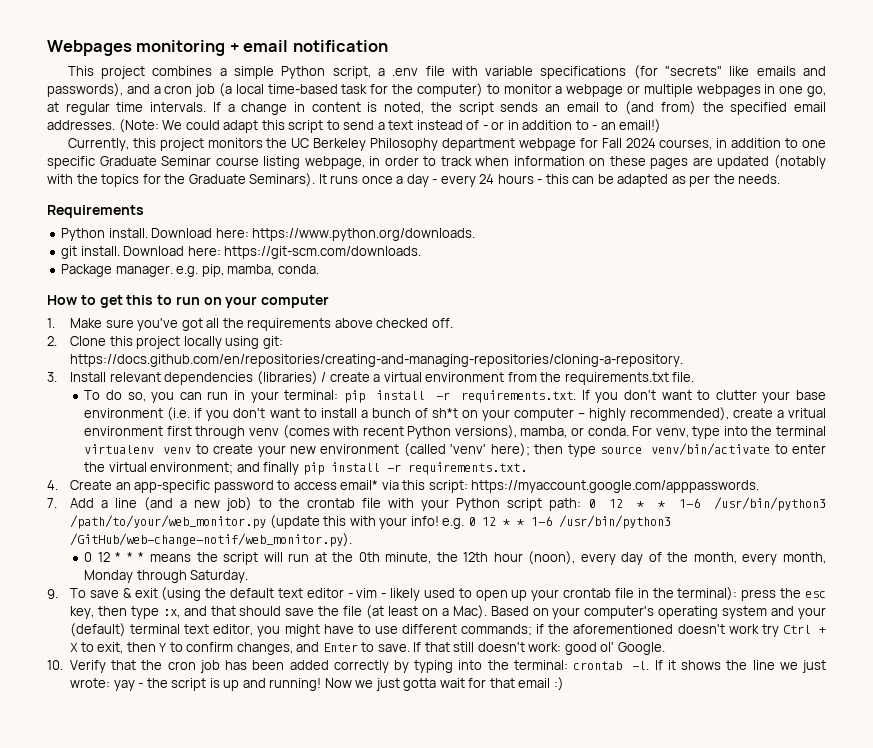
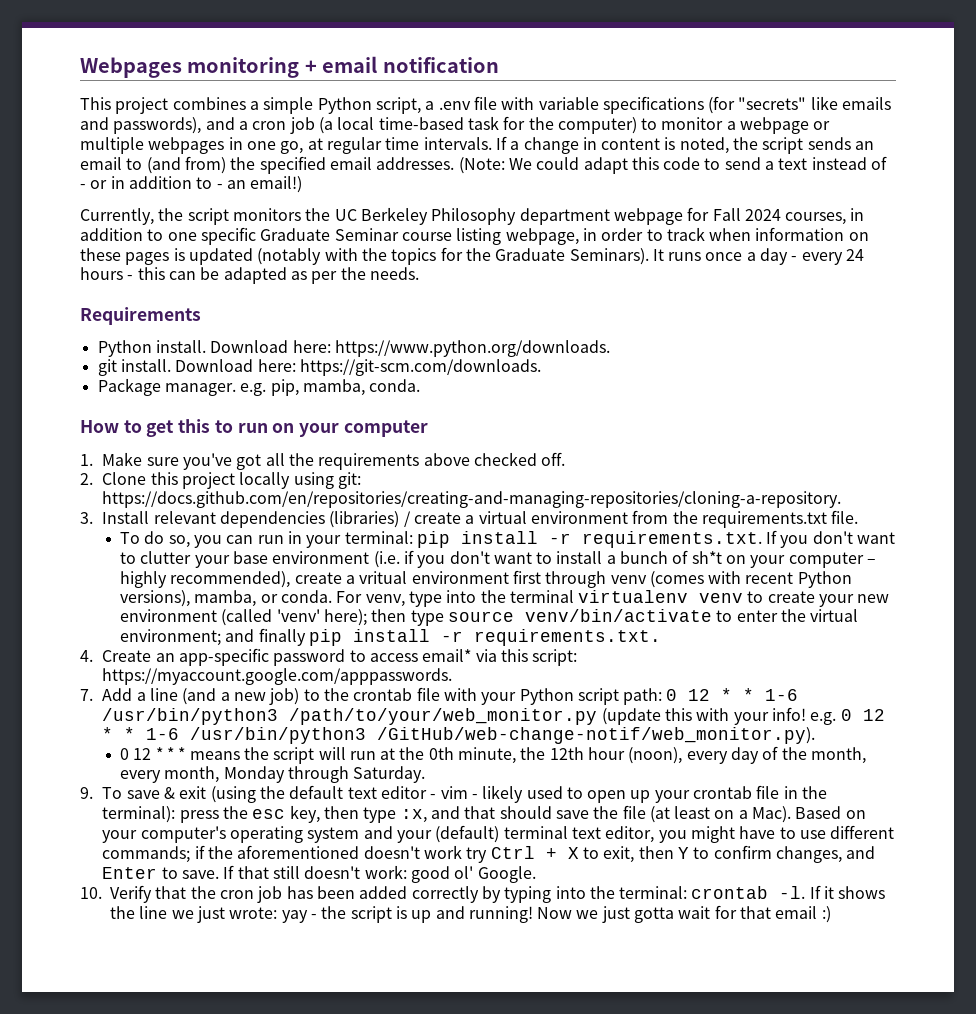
[288,120,324,133] script -> [663,157,701,170] code
[132,138,204,151] this project -> [158,208,229,225] the script
[692,157,713,166] are -> [173,248,185,261] is

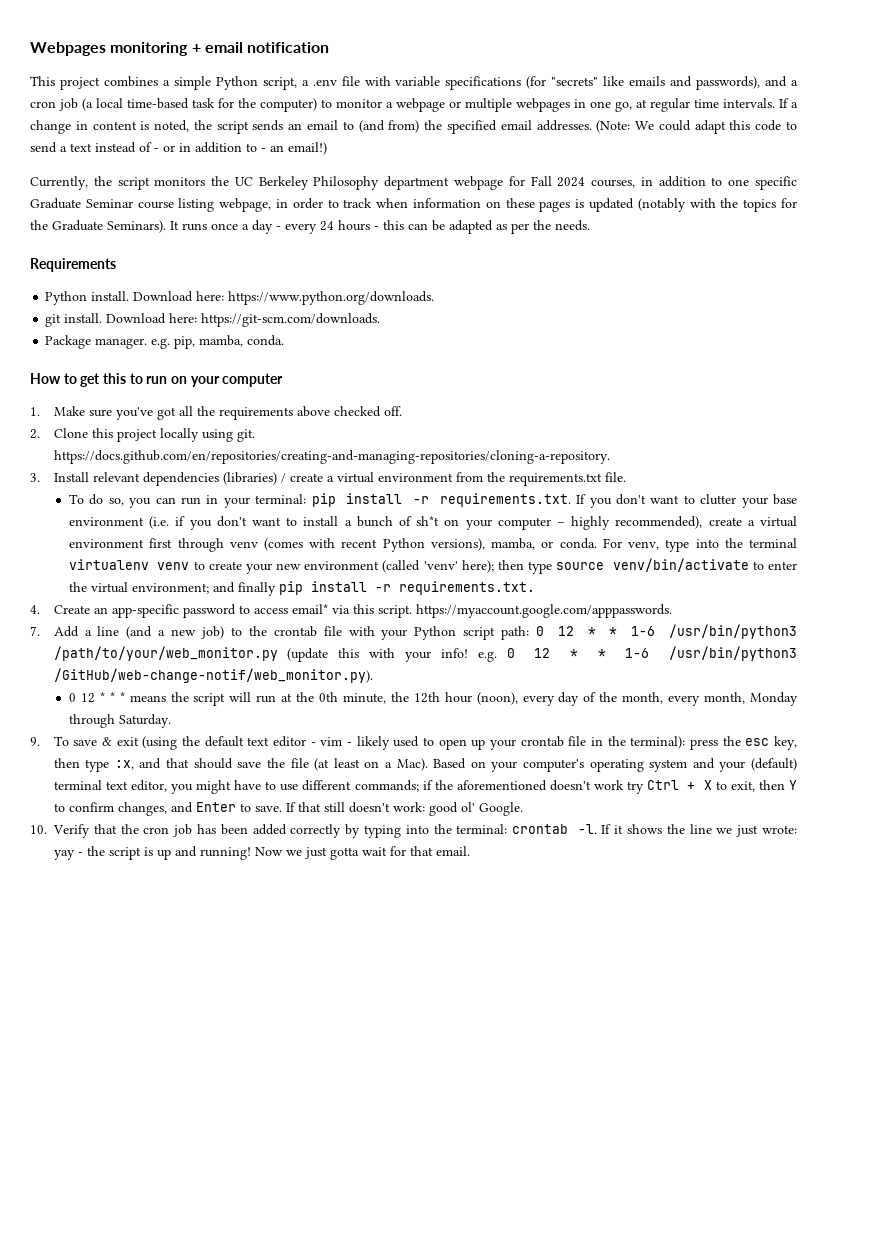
[337,472,361,489] git: -> [236,429,255,442] git.
[359,571,408,584] vritual -> [760,516,798,527] virtual
[532,649,578,666] script: -> [377,605,412,618] script.
[775,906,831,923] email :) -> [436,846,470,856] email.

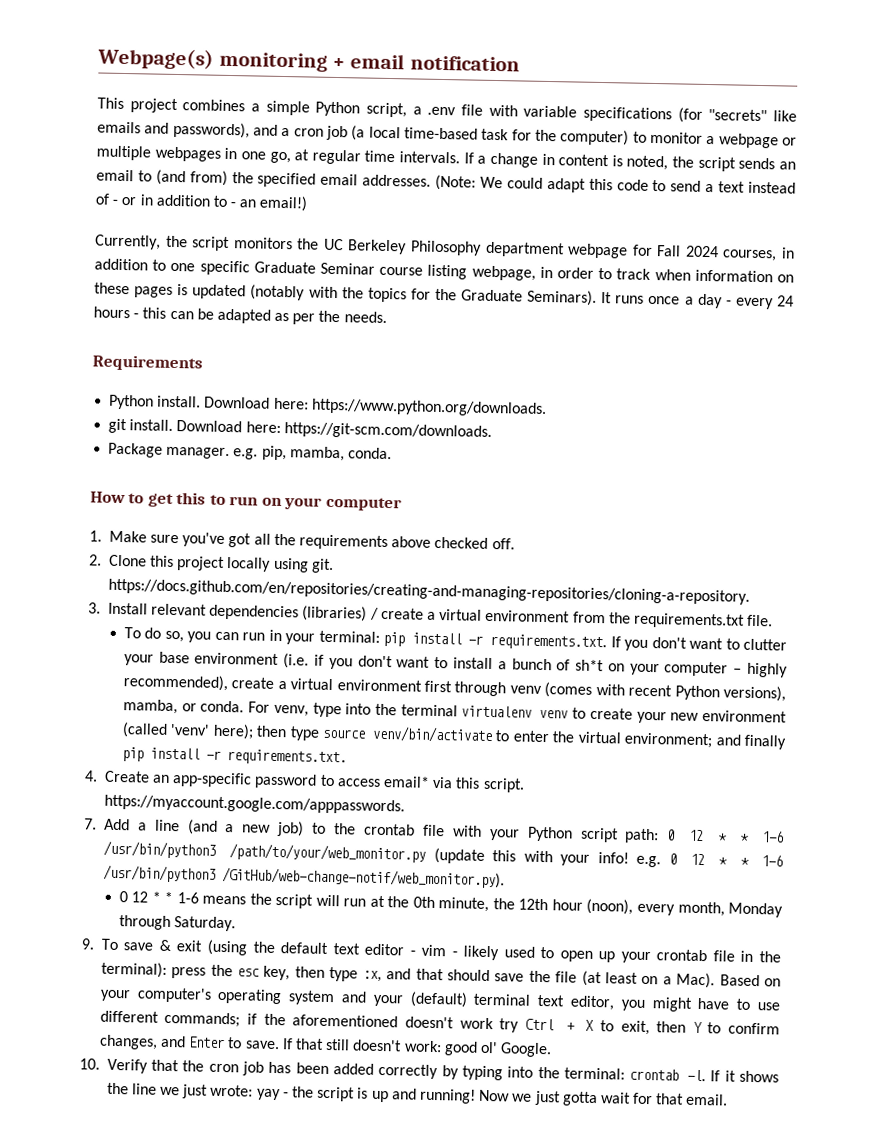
[30,42,106,56] Webpages -> [97,47,214,70] Webpage(s)
[119,692,125,702] * -> [176,892,199,904] 1-6
[558,692,701,706] day of the month, every -> (675, 909) none

